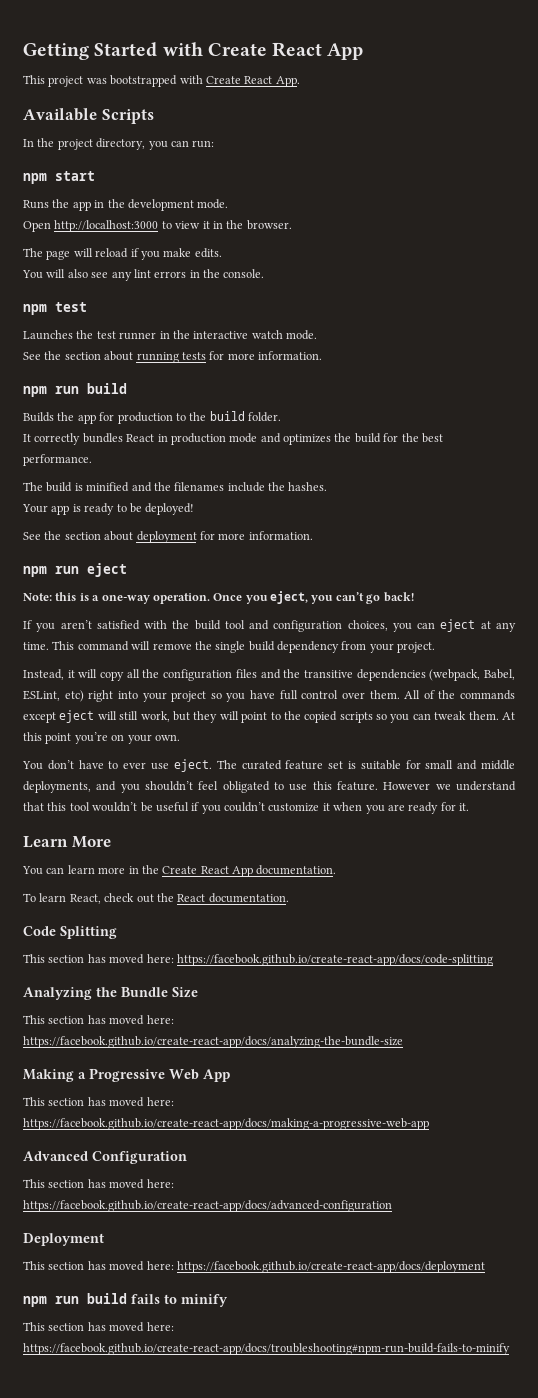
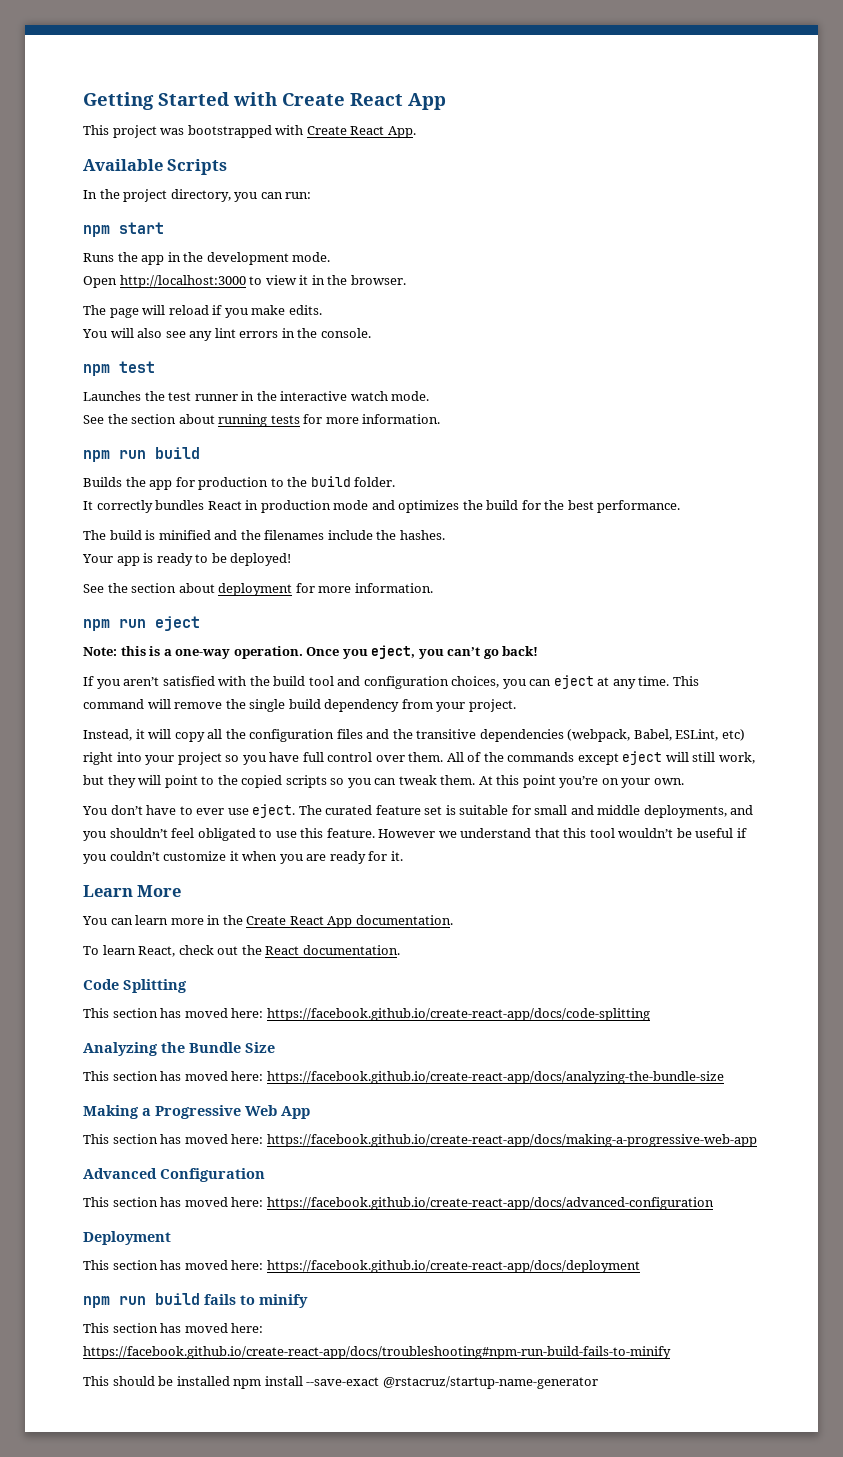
(510, 1349) none -> [83,1376,598,1389] // This should be installed npm install --save-exact @rstacruz/startup-name-generator

